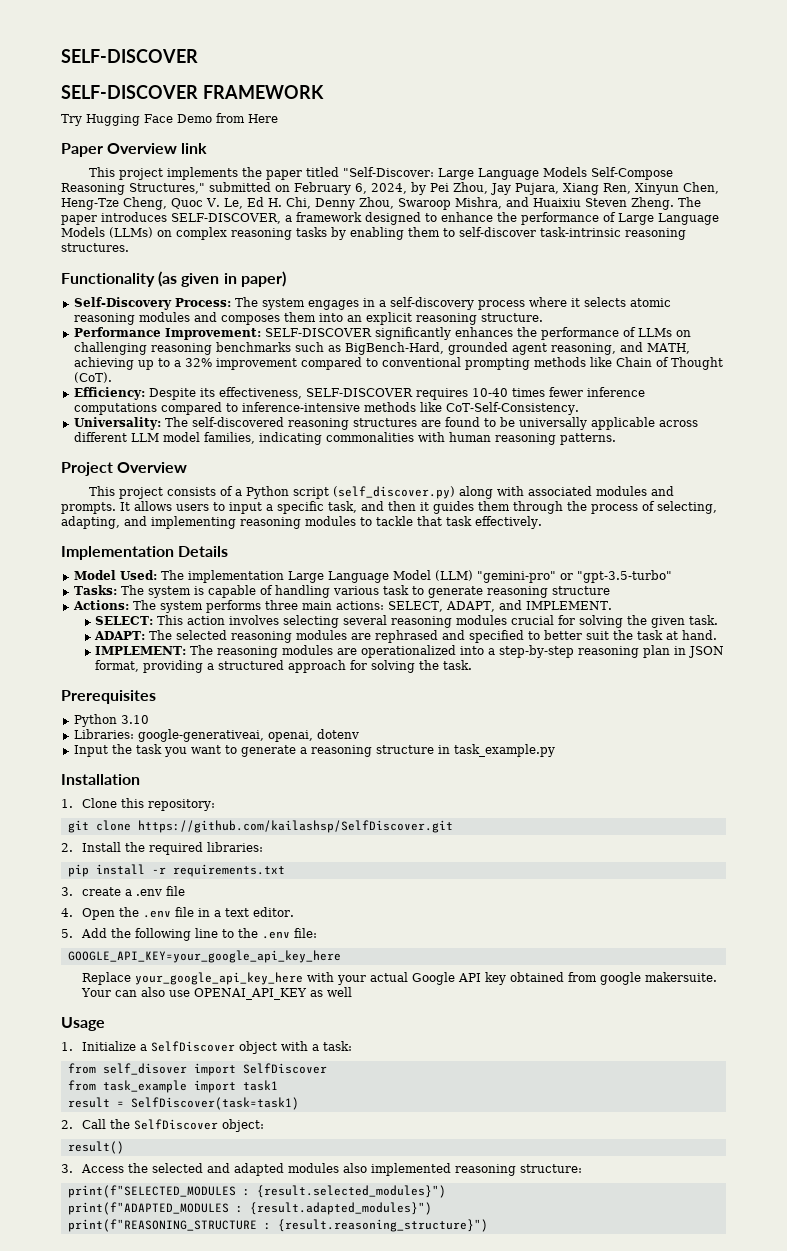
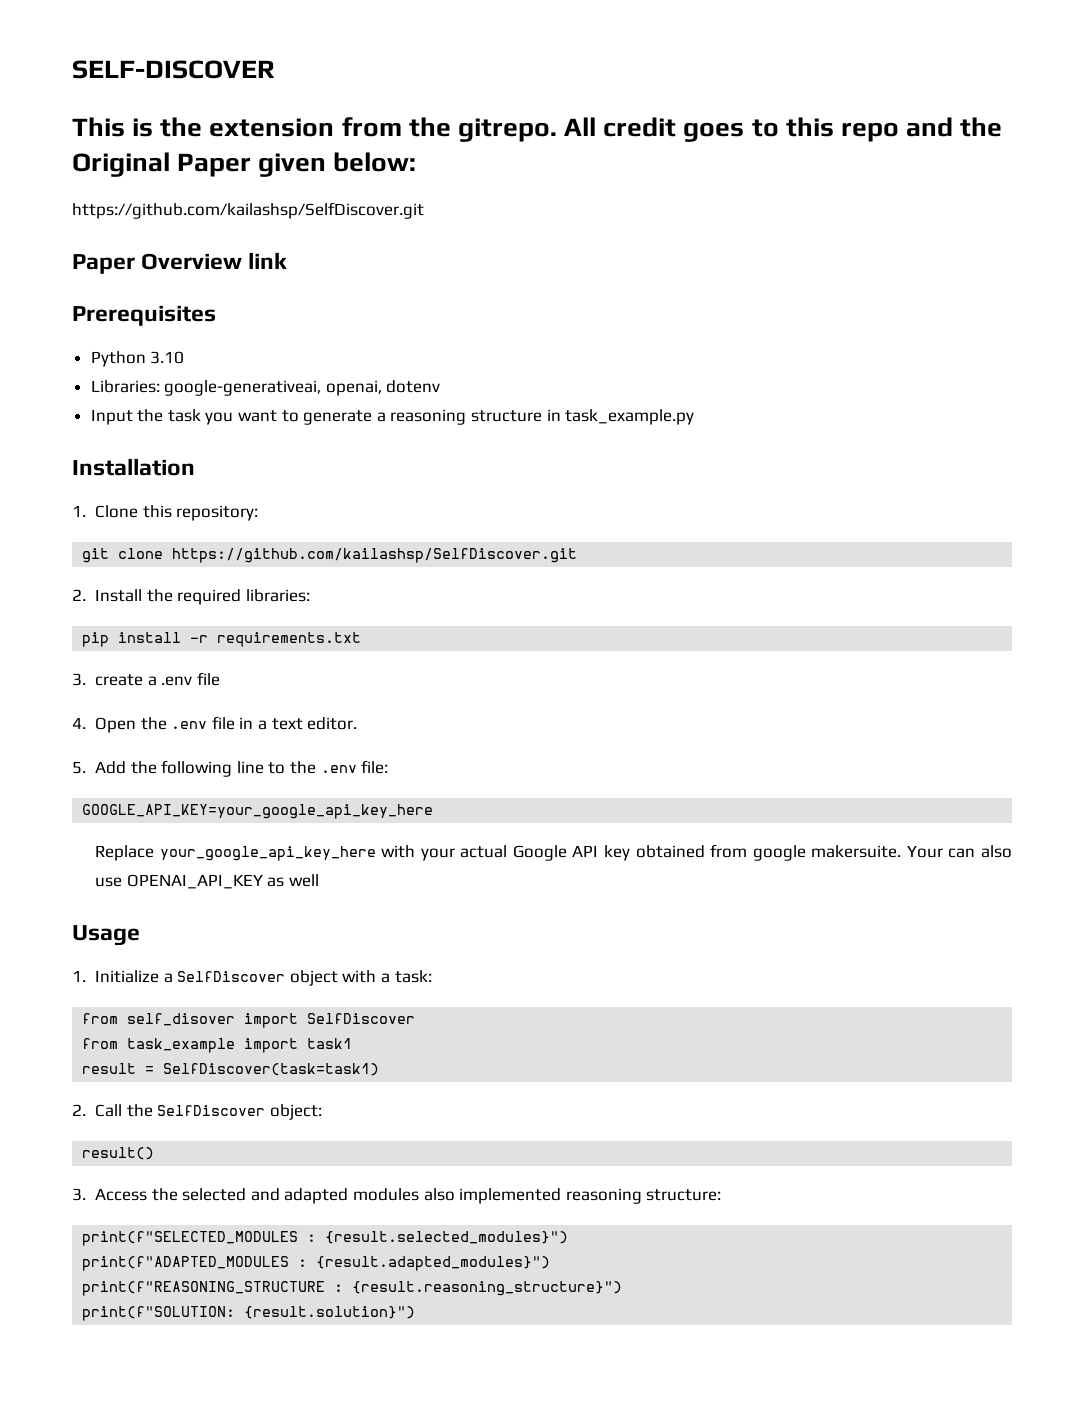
[61,85,324,99] [61,113,278,126] [61,143,208,157] [88,167,673,180] [61,182,719,195] [61,197,701,210] [61,212,719,225] [61,227,686,240] [61,243,129,252] [61,271,286,287] [73,297,671,310] [73,312,543,325] [73,327,691,340] [73,342,690,355] [73,357,723,370] [73,372,112,383] [73,387,645,400] [73,402,579,415] [73,417,698,430] [73,432,616,445] [61,462,188,476] [88,486,674,499] [61,501,717,514] [61,516,542,529] [61,546,229,560] [73,570,672,583] [73,585,610,598] [72,600,612,613] [94,615,718,628] [93,630,717,643] [94,645,724,658] [94,660,472,673] SELF-DISCOVER FRAMEWORK // Try Hugging Face Demo from Here // Paper Overview link // This project implements the paper titled "Self-Discover: Large Language Models Self-Compose Reasoning Structures," submitted on February 6, 2024, by Pei Zhou, Jay Pujara, Xiang Ren, Xinyun Chen, Heng-Tze Cheng, Quoc V. Le, Ed H. Chi, Denny Zhou, Swaroop Mishra, and Huaixiu Steven Zheng. The paper introduces SELF-DISCOVER, a framework designed to enhance the performance of Large Language Models (LLMs) on complex reasoning tasks by enabling them to self-discover task-intrinsic reasoning structures. // Functionality (as given in paper) // Self-Discovery Process: The system engages in a self-discovery process where it selects atomic reasoning modules and composes them into an explicit reasoning structure. // Performance Improvement: SELF-DISCOVER significantly enhances the performance of LLMs on challenging reasoning benchmarks such as BigBench-Hard, grounded agent reasoning, and MATH, achieving up to a 32% improvement compared to conventional prompting methods like Chain of Thought (CoT). // Efficiency: Despite its effectiveness, SELF-DISCOVER requires 10-40 times fewer inference computations compared to inference-intensive methods like CoT-Self-Consistency. // Universality: The self-discovered reasoning structures are found to be universally applicable across different LLM model families, indicating commonalities with human reasoning patterns. // Project Overview // This project consists of a Python script (self_discover.py) along with associated modules and prompts. It allows users to input a specific task, and then it guides them through the process of selecting, adapting, and implementing reasoning modules to tackle that task effectively. // Implementation Details // Model Used: The implementation Large Language Model (LLM) "gemini-pro" or "gpt-3.5-turbo" // Tasks: The system is capable of handling various task to generate reasoning structure // Actions: The system performs three main actions: SELECT, ADAPT, and IMPLEMENT. // SELECT: This action involves selecting several reasoning modules crucial for solving the given task. // ADAPT: The selected reasoning modules are rephrased and specified to better suit the task at hand. // IMPLEMENT: The reasoning modules are operationalized into a step-by-step reasoning plan in JSON format, providing a structured approach for solving the task. -> [72,117,1003,142] [72,152,417,177] [72,202,424,219] [72,252,288,274] This is the extension from the gitrepo. All credit goes to this repo and the Original Paper given below: // https://github.com/kailashsp/SelfDiscover.git // Paper Overview link
(488, 1225) none -> [82,1306,416,1321] // print(f"SOLUTION: {result.solution}")

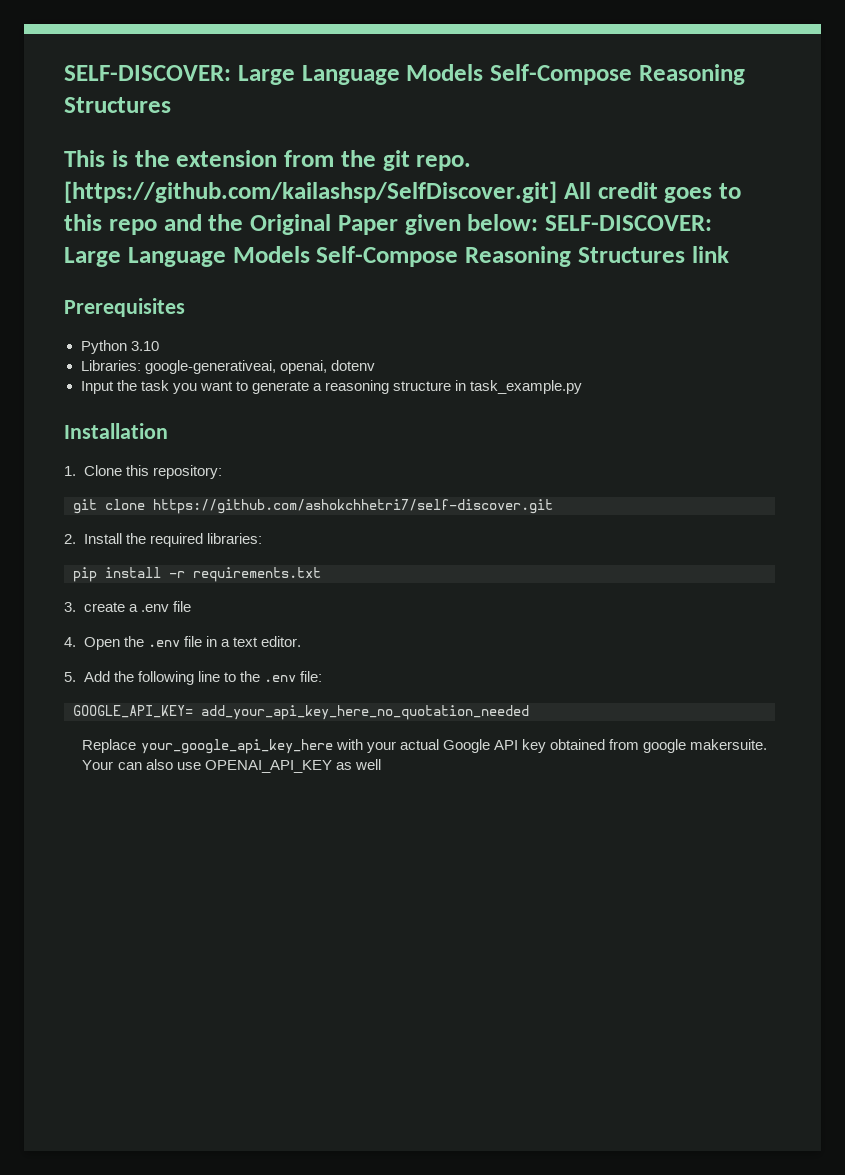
[72,60,275,79] SELF-DISCOVER -> [64,64,745,85] [64,97,171,113] SELF-DISCOVER: Large Language Models Self-Compose Reasoning Structures
[457,118,557,142] gitrepo. -> [382,150,472,171] [64,181,557,203] git repo. [https://github.com/kailashsp/SelfDiscover.git]
[72,202,424,219] [72,253,243,274] // https://github.com/kailashsp/SelfDiscover.git // Paper Overview -> [545,215,712,231] [64,246,685,267] SELF-DISCOVER: Large Language Models Self-Compose Reasoning Structures
[172,548,578,563] https://github.com/kailashsp/SelfDiscover.git -> [153,499,553,514] https://github.com/ashokchhetri7/self-discover.git
[82,804,434,819] GOOGLE_API_KEY=your_google_api_key_here -> [73,705,529,720] GOOGLE_API_KEY= add_your_api_key_here_no_quotation_needed
[72,925,140,946] [72,970,432,986] [82,1013,416,1028] [82,1038,353,1053] [82,1063,380,1076] [72,1104,322,1120] [82,1147,155,1160] [72,1188,722,1204] [82,1231,569,1246] [82,1256,551,1271] [82,1281,623,1296] [82,1306,416,1321] // Usage // 1. Initialize a SelfDiscover object with a task: // from self_disover import SelfDiscover // from task_example import task1 // result = SelfDiscover(task=task1) // 2. Call the SelfDiscover object: // result() // 3. Access the selected and adapted modules also implemented reasoning structure: // print(f"SELECTED_MODULES : {result.selected_modules}") // print(f"ADAPTED_MODULES : {result.adapted_modules}") // print(f"REASONING_STRUCTURE : {result.reasoning_structure}") // print(f"SOLUTION: {result.solution}") -> (381, 764) none

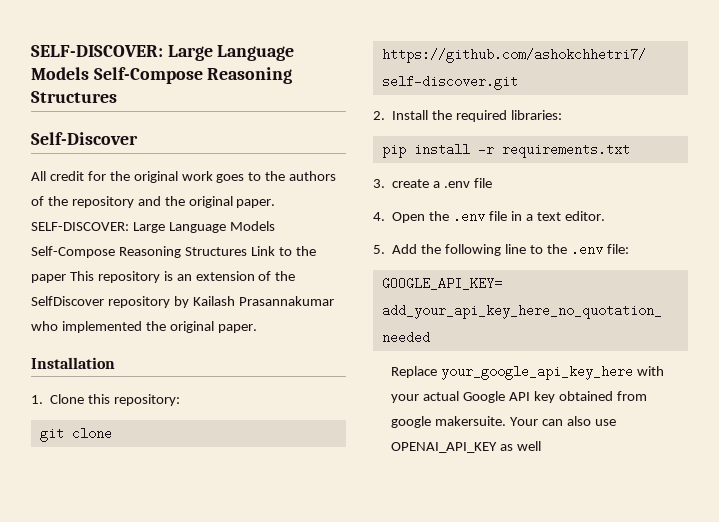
[64,150,472,171] [64,181,741,203] [64,214,712,235] [64,246,729,267] [64,298,185,317] [80,340,159,354] [80,360,375,374] [80,380,583,394] This is the extension from the git repo. [https://github.com/kailashsp/SelfDiscover.git] All credit goes to this repo and the Original Paper given below: SELF-DISCOVER: Large Language Models Self-Compose Reasoning Structures link // Prerequisites // Python 3.10 // Libraries: google-generativeai, openai, dotenv // Input the task you want to generate a reasoning structure in task_example.py -> [31,132,138,145] [31,171,337,183] [31,196,276,208] [31,221,275,233] [31,246,316,258] [31,271,296,283] [31,296,334,308] [31,321,257,333] Self-Discover // All credit for the original work goes to the authors of the repository and the original paper. SELF-DISCOVER: Large Language Models Self-Compose Reasoning Structures Link to the paper This repository is an extension of the SelfDiscover repository by Kailash Prasannakumar who implemented the original paper.

